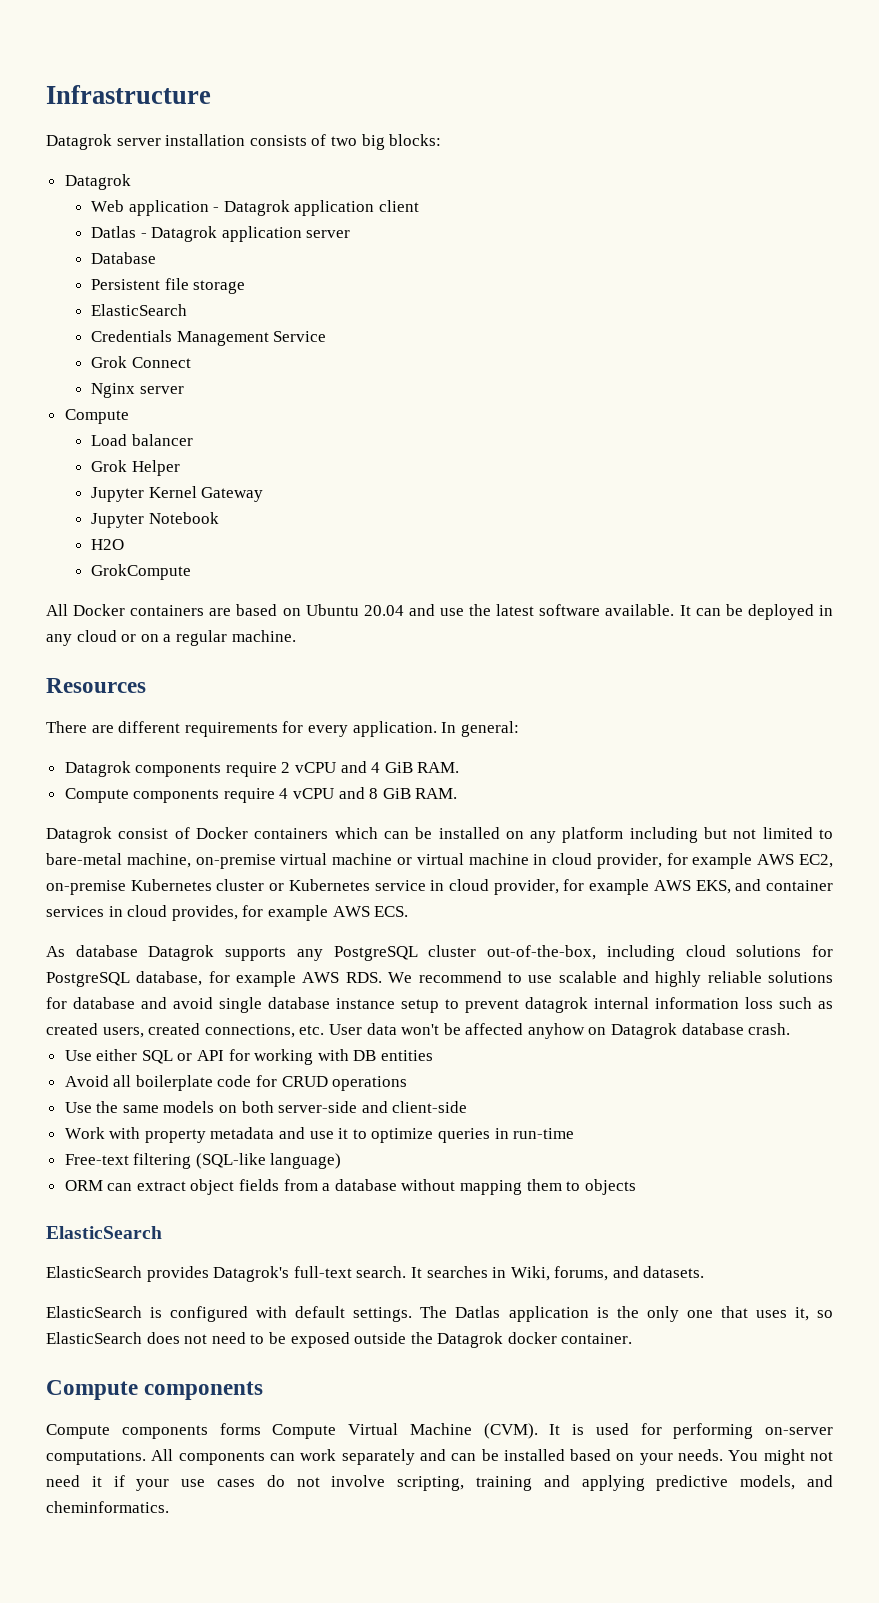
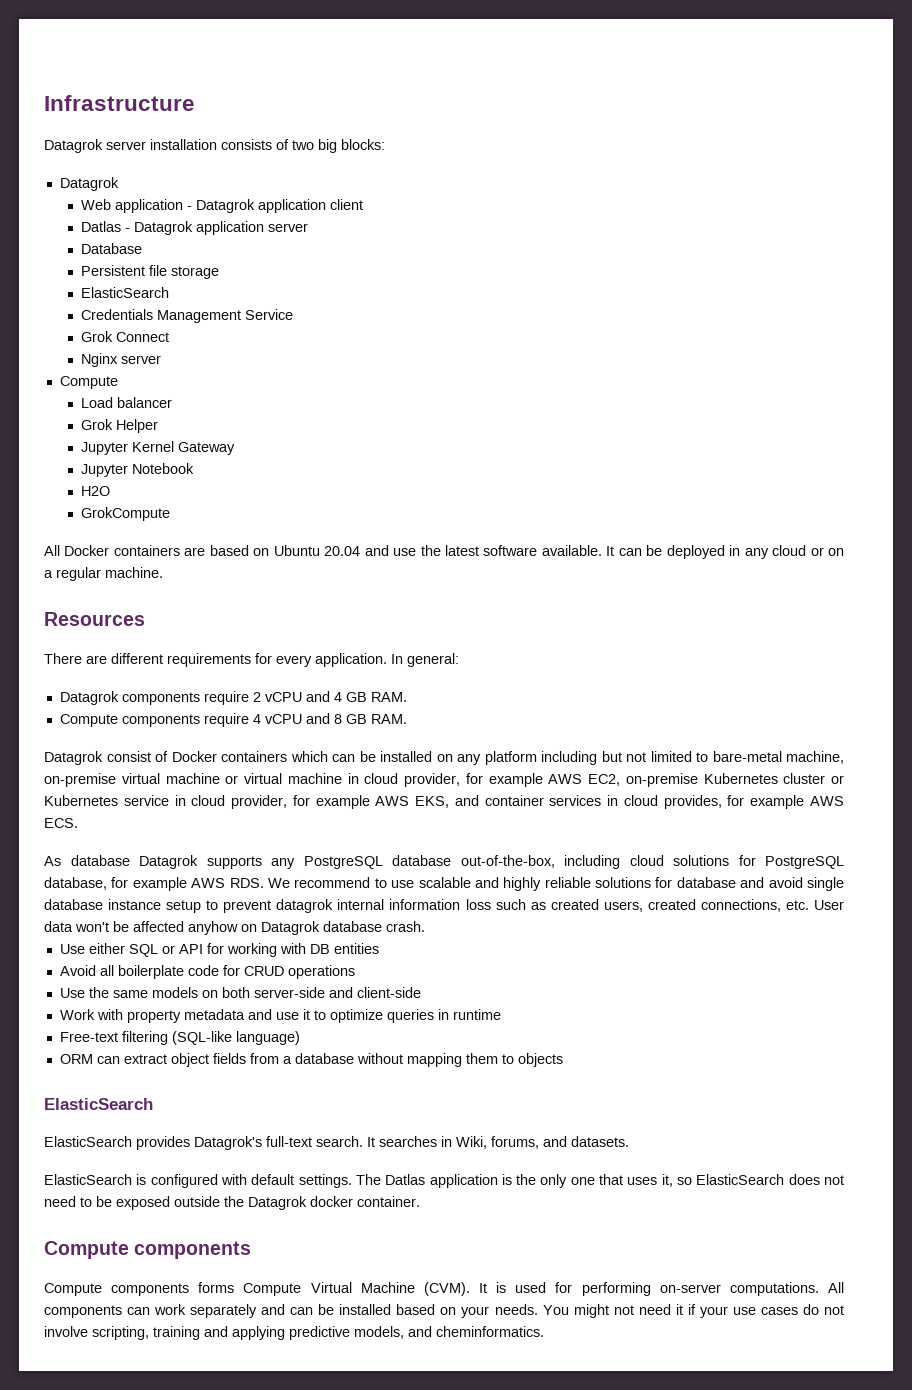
[384,762,413,773] GiB -> [345,692,367,702] GB
[382,788,411,799] GiB -> [345,714,367,724] GB
[428,945,477,957] cluster -> [392,855,451,866] database
[513,1128,575,1139] run-time -> [452,1009,501,1020] runtime

